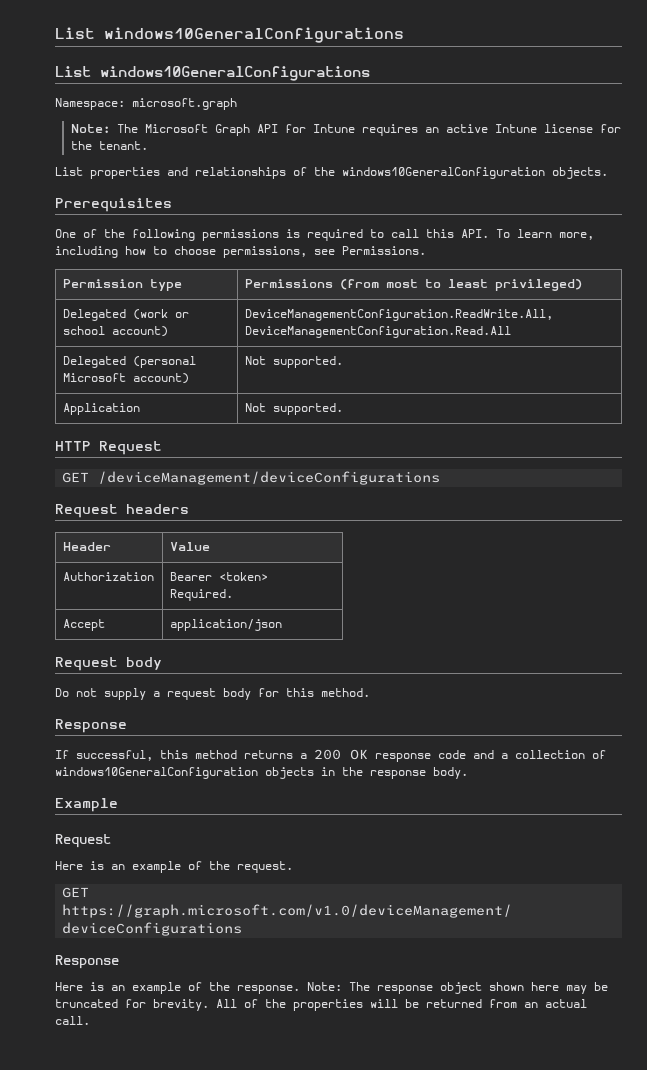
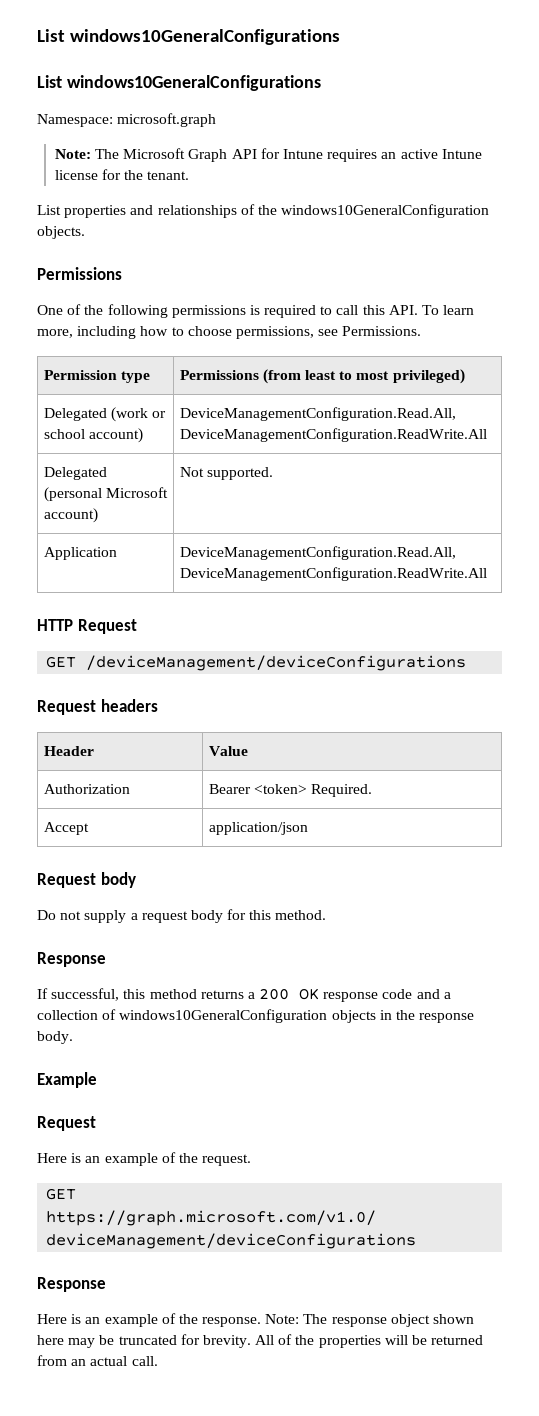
[55,198,172,212] Prerequisites -> [37,267,122,280] Permissions
[385,279,488,288] most to least -> [304,370,390,380] least to most
[244,309,553,321] [244,326,511,338] DeviceManagementConfiguration.ReadWrite.All, DeviceManagementConfiguration.Read.All -> [179,407,456,421] [179,428,487,442] DeviceManagementConfiguration.Read.All, DeviceManagementConfiguration.ReadWrite.All
[244,403,343,415] Not supported. -> [179,546,456,560] [179,567,487,581] DeviceManagementConfiguration.Read.All, DeviceManagementConfiguration.ReadWrite.All

